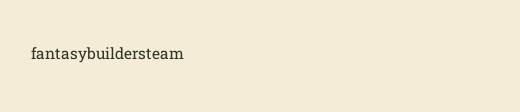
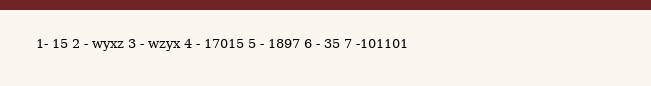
[31,47,184,63] fantasybuildersteam -> [36,39,408,51] 1- 15 2 - wyxz 3 - wzyx 4 - 17015 5 - 1897 6 - 35 7 -101101

